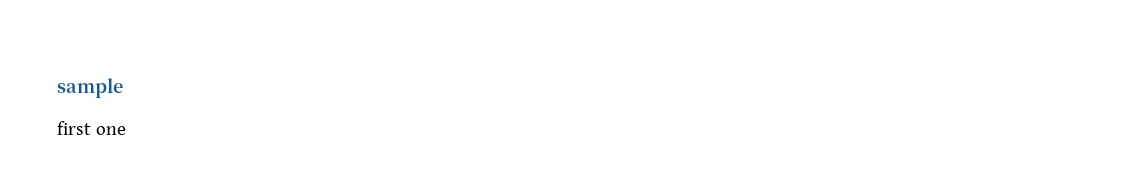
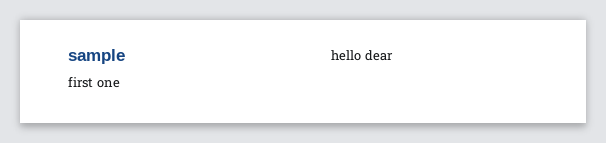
(126, 130) none -> [331,50,393,61] // hello dear

